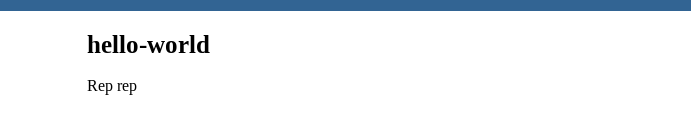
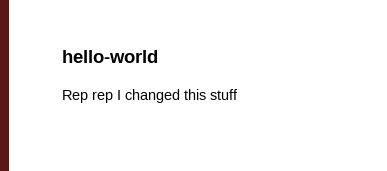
(138, 89) none -> [117,89,238,103] I changed this stuff

